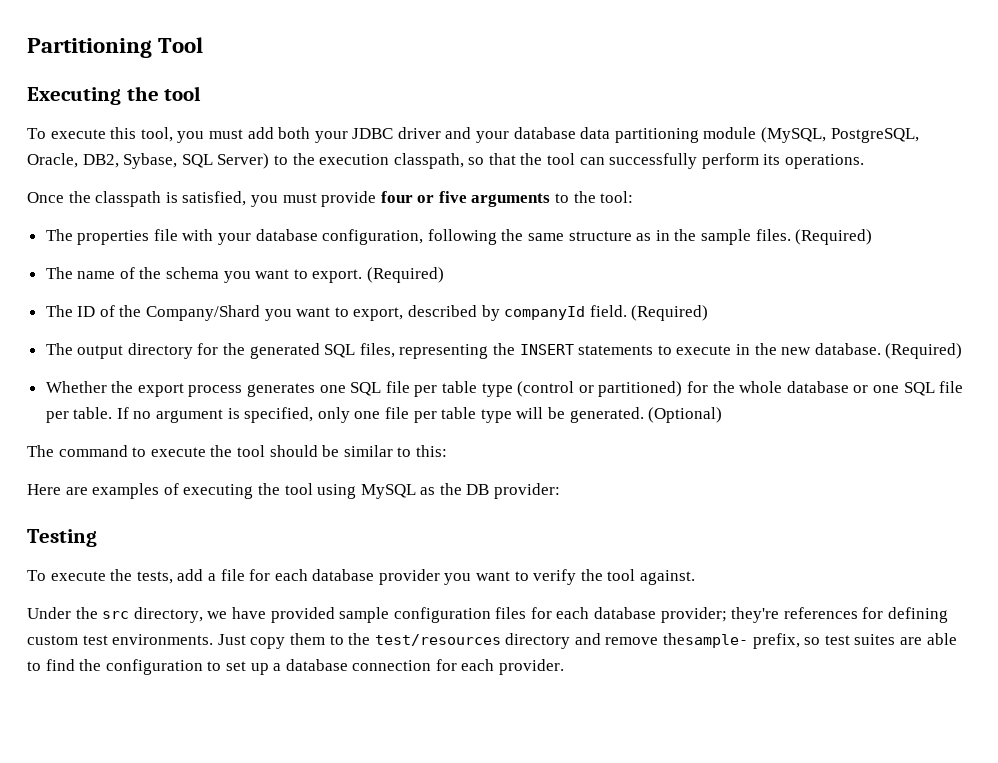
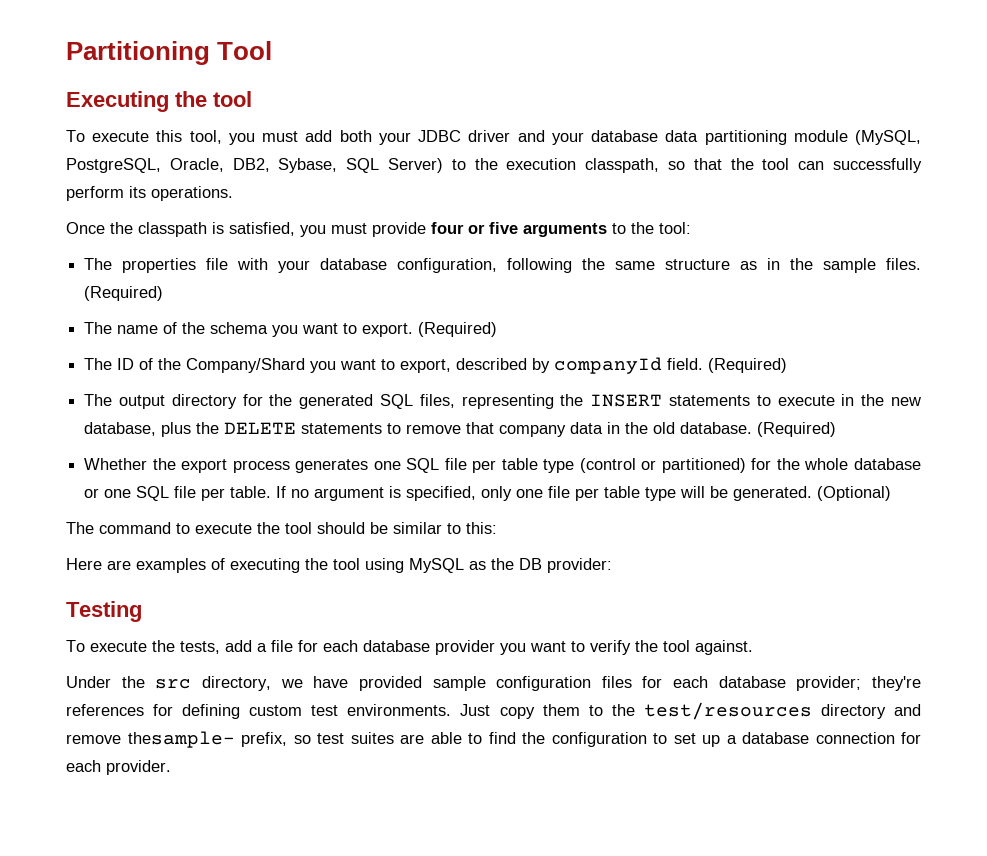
(812, 351) none -> [84,422,676,437] database, plus the DELETE statements to remove that company data in the old

